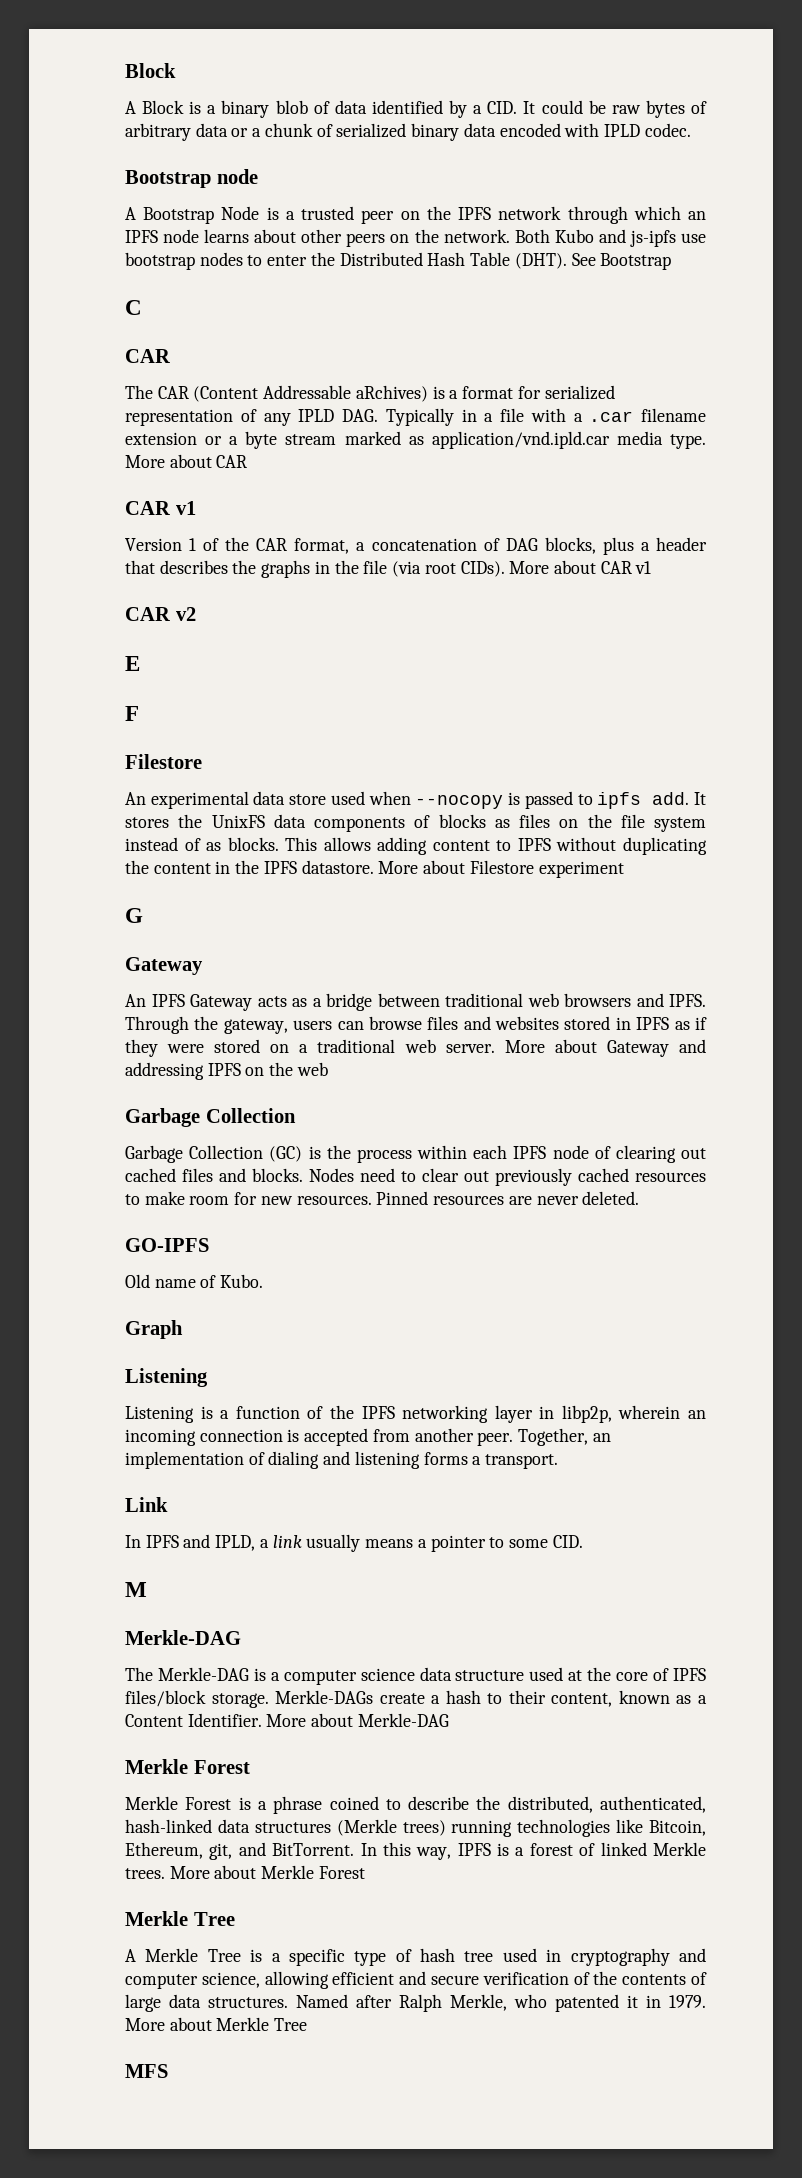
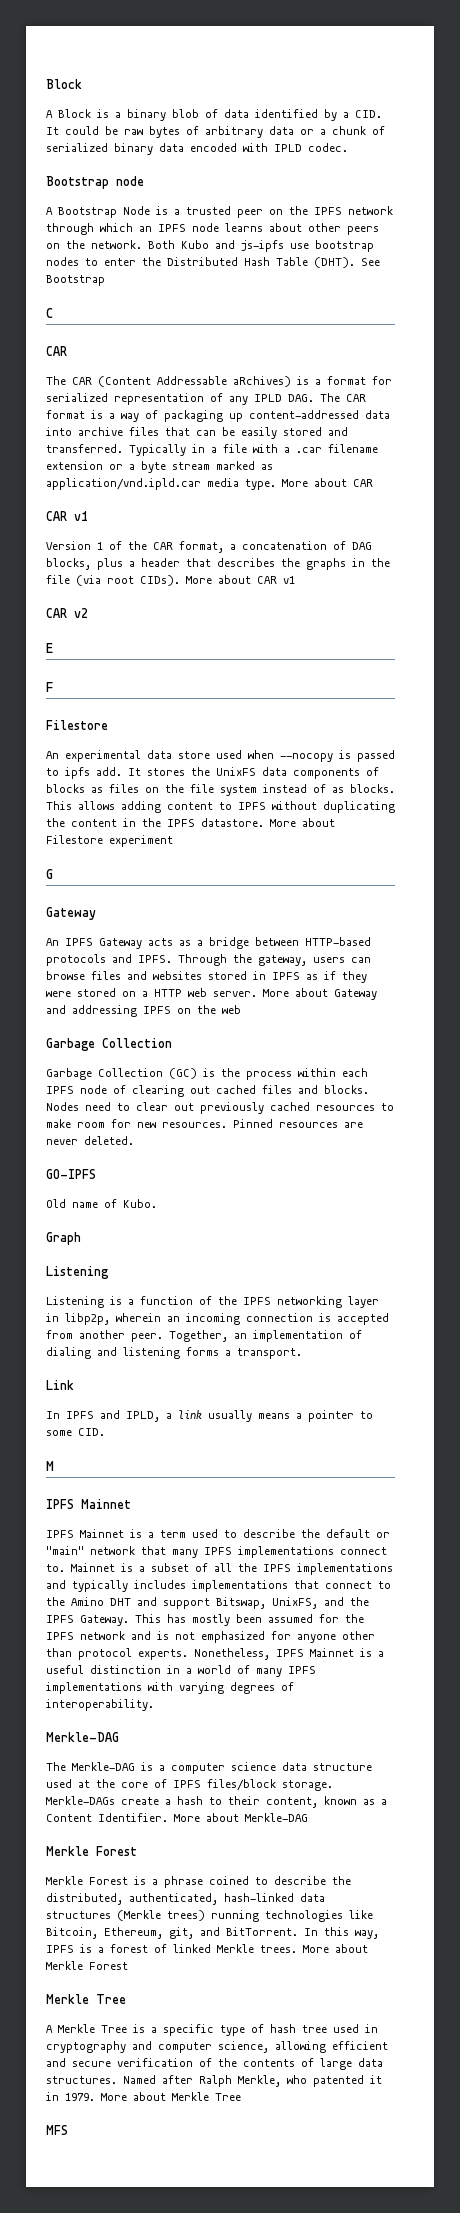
(378, 415) none -> [320,393,366,402] [46,410,390,422] [46,427,348,439] [46,444,123,453] The CAR format is a way of packaging up content-addressed data into archive files that can be easily stored and transferred.
[445,993,631,1007] traditional web browsers -> [305,937,371,946] [46,954,106,966] HTTP-based protocols
[317,1039,396,1053] traditional -> [154,989,182,997] HTTP
(147, 1589) none -> [46,1499,131,1509] [46,1529,390,1538] [46,1546,387,1558] [46,1563,393,1575] [46,1580,391,1592] [46,1597,369,1609] [46,1614,364,1626] [46,1631,375,1643] [46,1648,384,1660] [46,1665,316,1677] [46,1682,294,1694] [46,1699,154,1711] // IPFS Mainnet // IPFS Mainnet is a term used to describe the default or "main" network that many IPFS implementations connect to. Mainnet is a subset of all the IPFS implementations and typically includes implementations that connect to the Amino DHT and support Bitswap, UnixFS, and the IPFS Gateway. This has mostly been assumed for the IPFS network and is not emphasized for anyone other than protocol experts. Nonetheless, IPFS Mainnet is a useful distinction in a world of many IPFS implementations with varying degrees of interoperability.

